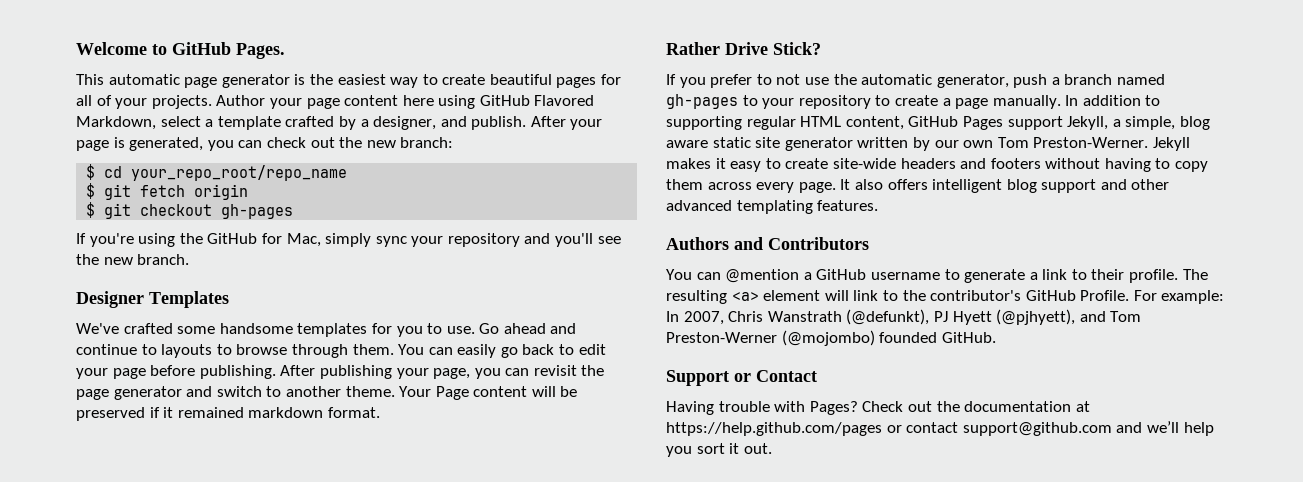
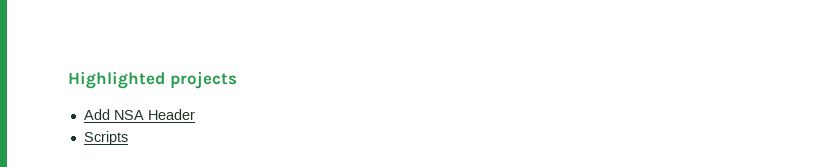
[76,42,285,59] [76,74,622,88] [76,95,595,109] [76,116,603,130] [76,137,454,151] [86,164,348,181] [86,183,249,200] [86,202,294,219] [76,233,621,247] [76,254,190,265] [76,291,229,308] [76,323,577,337] [76,344,606,358] [76,365,605,379] [76,386,578,400] [76,407,380,421] [666,42,821,55] [666,74,1166,88] [666,94,1161,109] [666,116,1210,130] [666,137,1190,151] [666,158,1209,172] [666,179,1170,193] [666,200,879,214] [666,237,869,250] [666,269,1208,283] [666,290,1225,304] [666,309,1142,325] [666,330,996,346] [666,370,817,386] [666,401,1090,415] [666,421,1214,436] [666,443,772,457] Welcome to GitHub Pages. // This automatic page generator is the easiest way to create beautiful pages for all of your projects. Author your page content here using GitHub Flavored Markdown, select a template crafted by a designer, and publish. After your page is generated, you can check out the new branch: // $ cd your_repo_root/repo_name // $ git fetch origin // $ git checkout gh-pages // If you're using the GitHub for Mac, simply sync your repository and you'll see the new branch. // Designer Templates // We've crafted some handsome templates for you to use. Go ahead and continue to layouts to browse through them. You can easily go back to edit your page before publishing. After publishing your page, you can revisit the page generator and switch to another theme. Your Page content will be preserved if it remained markdown format. // Rather Drive Stick? // If you prefer to not use the automatic generator, push a branch named gh-pages to your repository to create a page manually. In addition to supporting regular HTML content, GitHub Pages support Jekyll, a simple, blog aware static site generator written by our own Tom Preston-Werner. Jekyll makes it easy to create site-wide headers and footers without having to copy them across every page. It also offers intelligent blog support and other advanced templating features. // Authors and Contributors // You can @mention a GitHub username to generate a link to their profile. The resulting <a> element will link to the contributor's GitHub Profile. For example: In 2007, Chris Wanstrath (@defunkt), PJ Hyett (@pjhyett), and Tom Preston-Werner (@mojombo) founded GitHub. // Support or Contact // Having trouble with Pages? Check out the documentation at https://help.github.com/pages or contact support@github.com and we’ll help you sort it out. -> [68,71,237,89] [83,109,195,120] [83,131,128,145] Highlighted projects // Add NSA Header // Scripts

